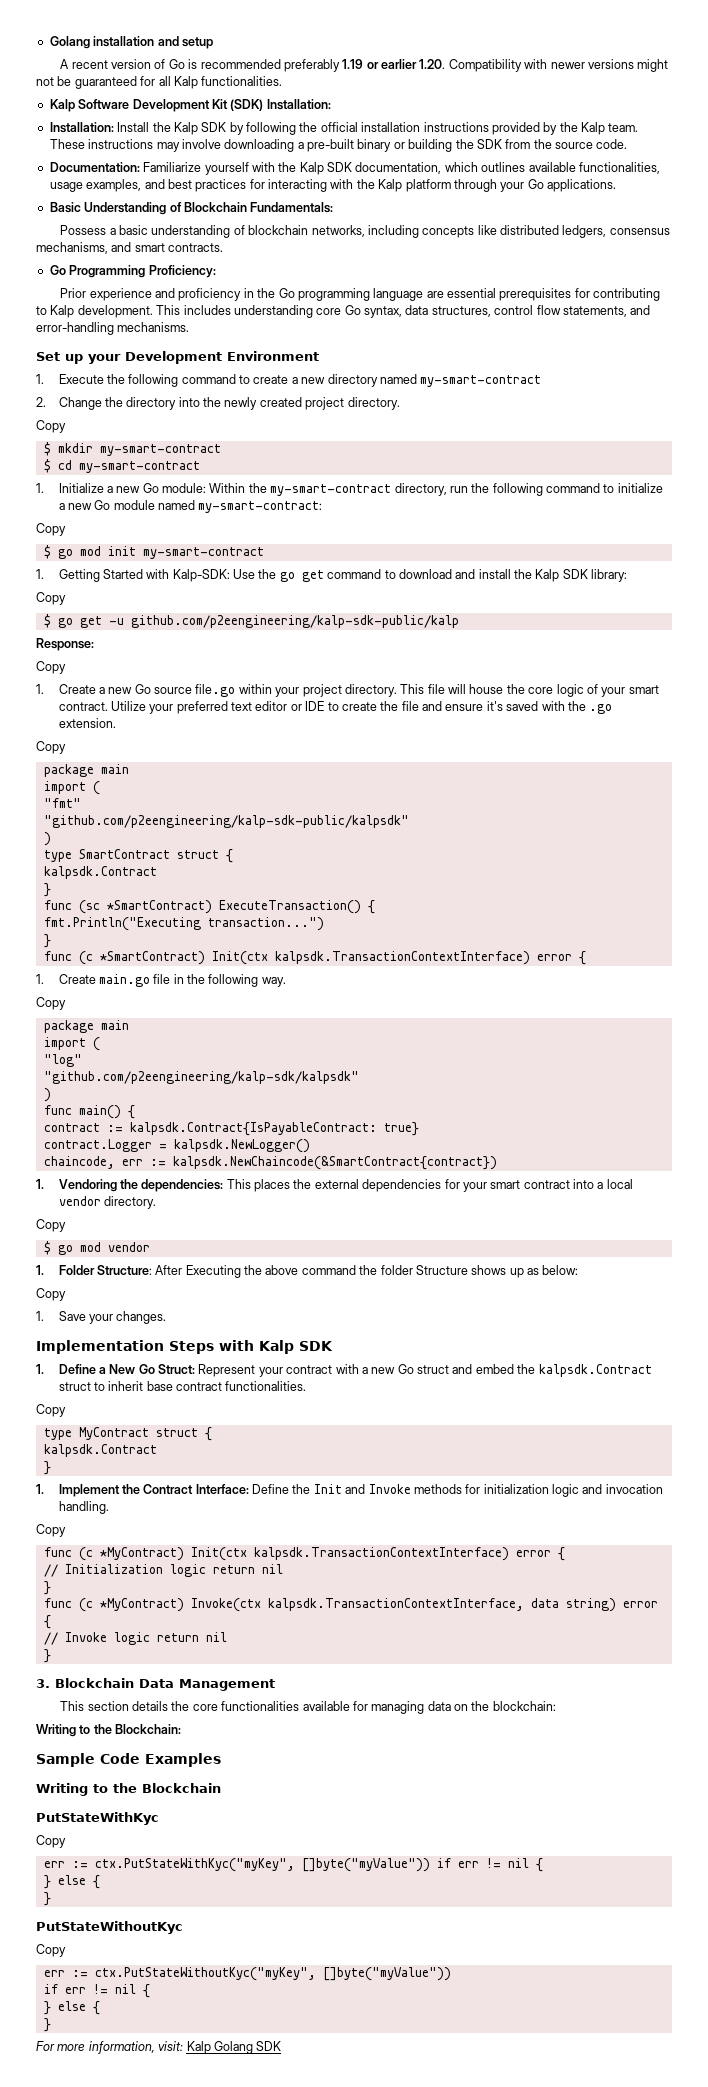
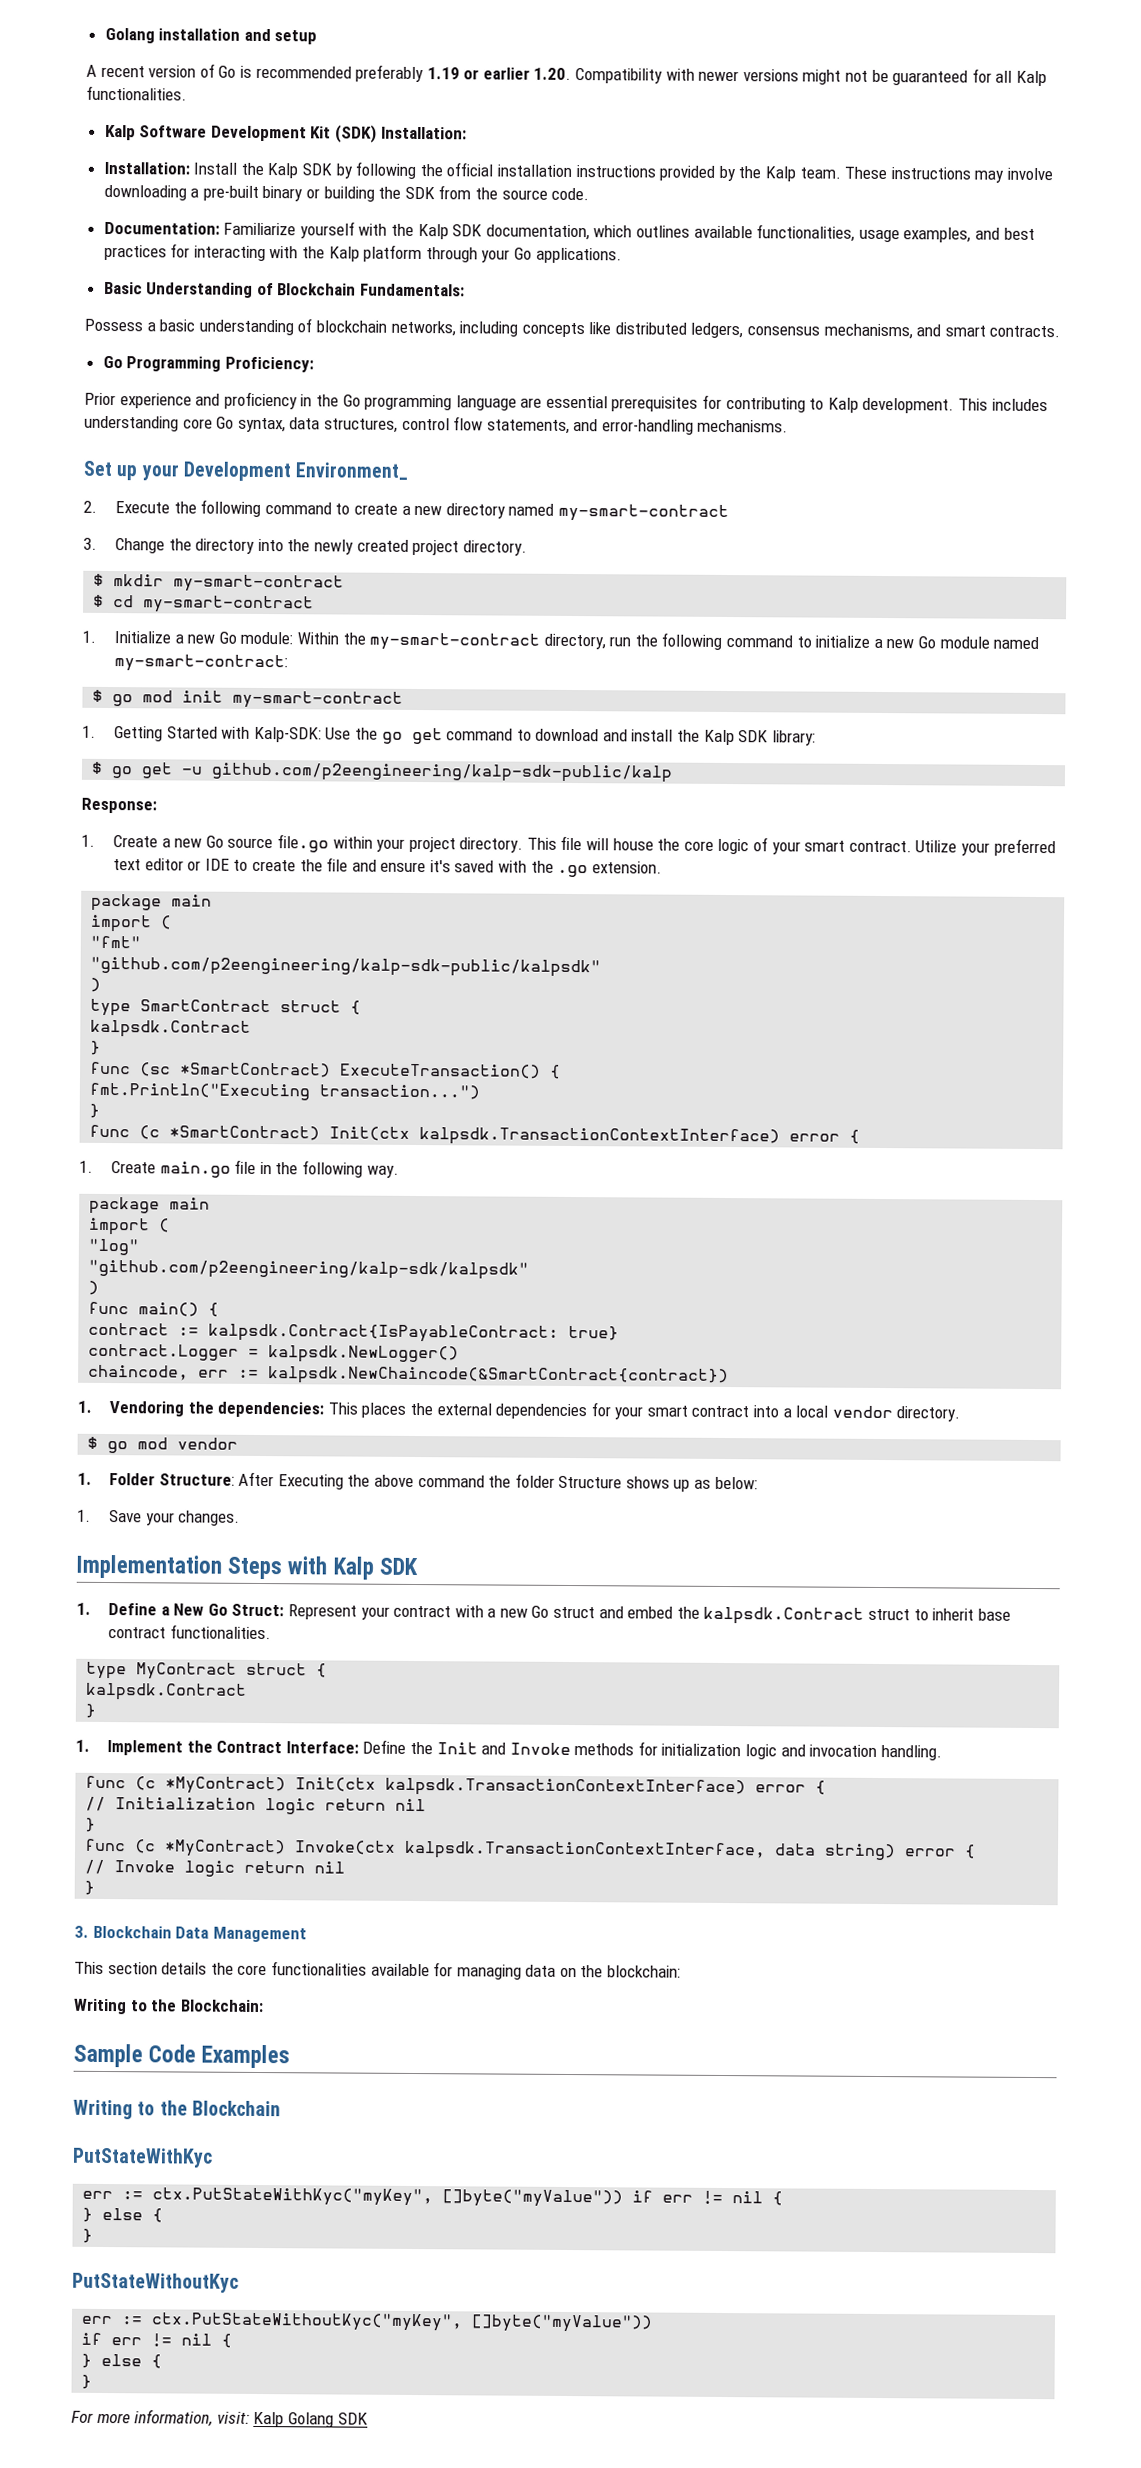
[227,351,319,361] [36,374,44,384] Environment // 1. -> [295,462,409,480] [83,500,97,513] Environment_ // 2.
[36,397,46,407] 2. -> [83,537,97,550] 3.
[36,420,66,433] // Copy -> (527, 548) none
[36,523,66,536] // Copy -> (288, 663) none
[36,592,66,605] // Copy -> (816, 738) none
[36,661,66,674] // Copy -> (157, 805) none
[36,741,66,754] // Copy -> (662, 867) none
[36,997,66,1010] // Copy -> (399, 1171) none
[36,1219,66,1232] // Copy -> (961, 1414) none
[36,1288,66,1301] // Copy -> (758, 1483) none
[36,1404,66,1417] // Copy -> (271, 1632) none
[36,1524,66,1537] // Copy -> (942, 1753) none
[36,1835,66,1848] // Copy -> (213, 2157) none
[36,1944,66,1957] // Copy -> (239, 2282) none

